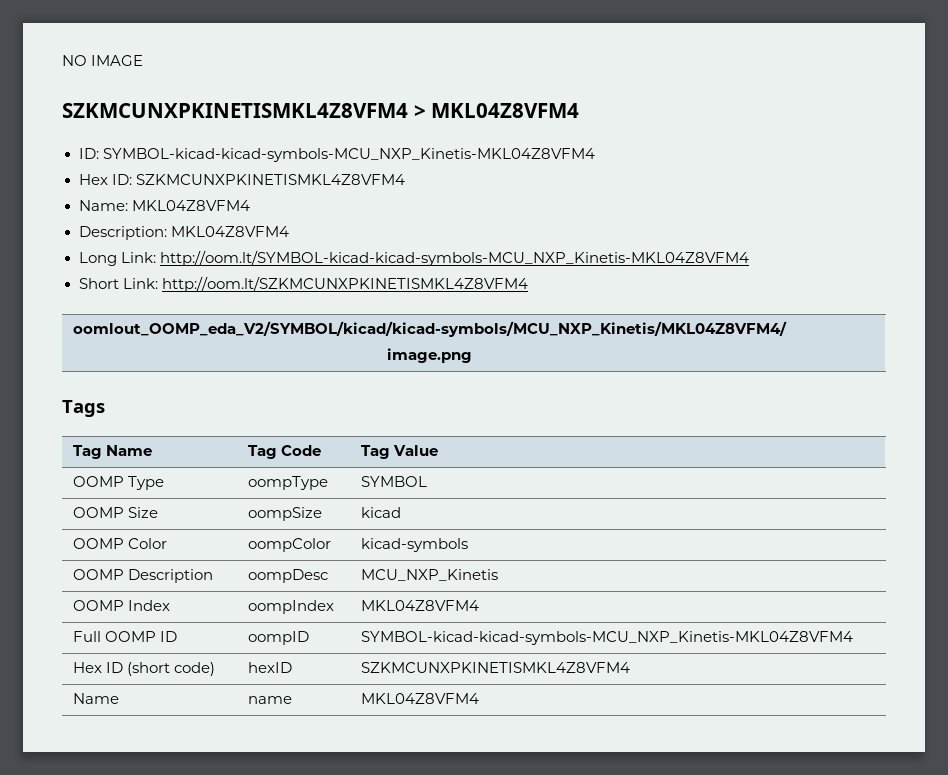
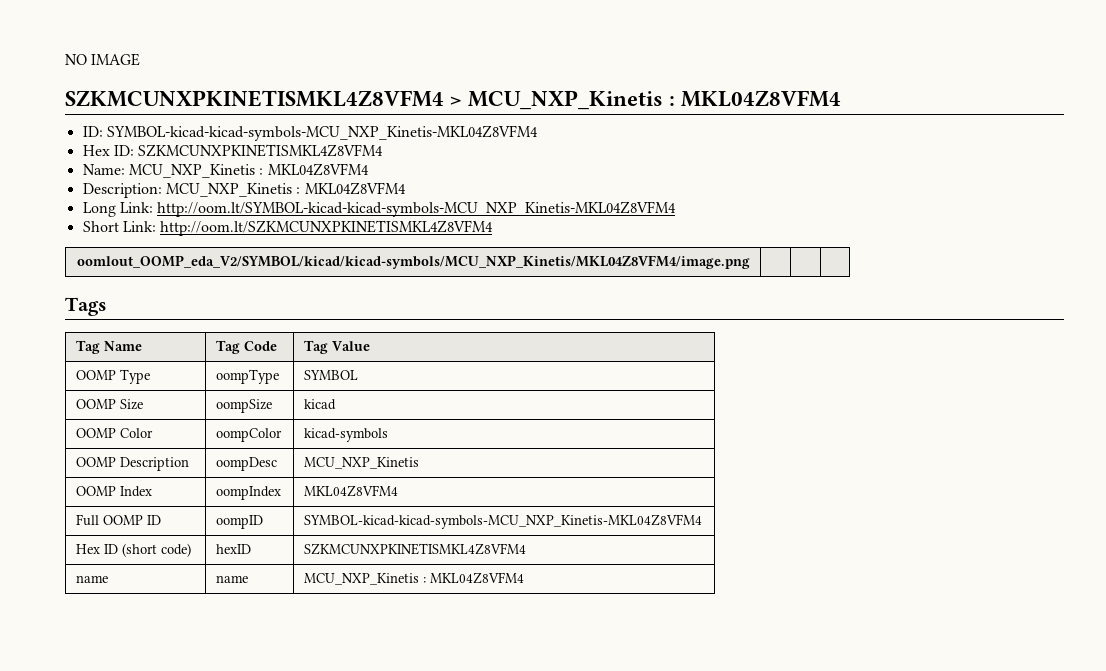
(426, 111) none -> [468,90,676,110] MCU_NXP_Kinetis :
(128, 205) none -> [128,164,264,178] MCU_NXP_Kinetis :
(167, 233) none -> [165,183,301,197] MCU_NXP_Kinetis :
[72,693,119,704] [247,696,292,704] Name | name | -> [75,575,108,583] [215,575,248,583] [303,573,426,585] name | name | MCU_NXP_Kinetis :

